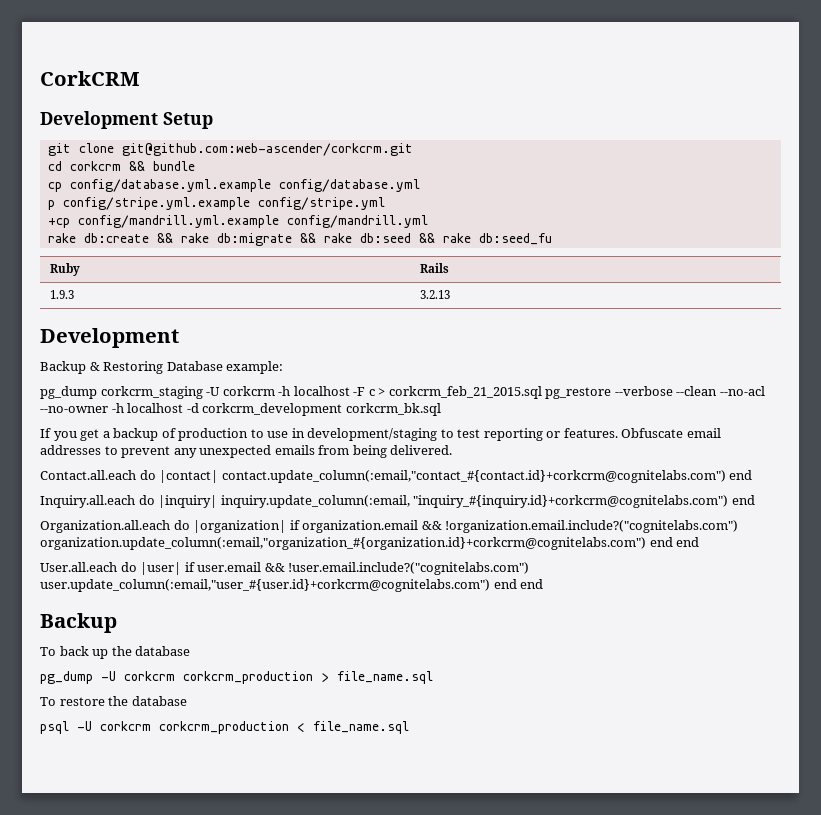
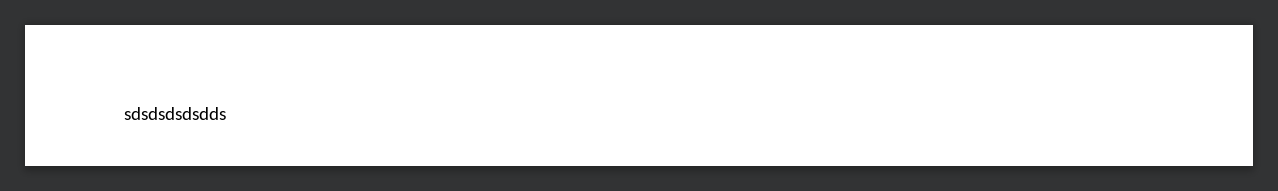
[40,71,140,86] [40,111,213,129] [47,143,413,156] [47,161,195,171] [47,179,420,192] [47,197,385,210] [47,215,428,228] [47,233,552,246] [49,263,80,276] [419,263,449,273] [49,290,74,299] [419,290,450,299] [40,328,179,348] [40,361,284,374] [40,386,765,399] [40,403,441,416] [40,428,721,441] [40,445,453,458] [40,470,753,483] [40,495,755,508] [40,520,739,533] [40,537,700,550] [40,562,530,575] [40,579,544,592] [40,613,117,633] [40,646,191,659] [40,671,433,684] [40,696,187,706] [40,721,409,734] CorkCRM // Development Setup // git clone git@github.com:web-ascender/corkcrm.git // cd corkcrm && bundle // cp config/database.yml.example config/database.yml // p config/stripe.yml.example config/stripe.yml // +cp config/mandrill.yml.example config/mandrill.yml // rake db:create && rake db:migrate && rake db:seed && rake db:seed_fu // Ruby | Rails // 1.9.3 | 3.2.13 // Development // Backup & Restoring Database example: // pg_dump corkcrm_staging -U corkcrm -h localhost -F c > corkcrm_feb_21_2015.sql pg_restore --verbose --clean --no-acl --no-owner -h localhost -d corkcrm_development corkcrm_bk.sql // If you get a backup of production to use in development/staging to test reporting or features. Obfuscate email addresses to prevent any unexpected emails from being delivered. // Contact.all.each do |contact| contact.update_column(:email,"contact_#{contact.id}+corkcrm@cognitelabs.com") end // Inquiry.all.each do |inquiry| inquiry.update_column(:email, "inquiry_#{inquiry.id}+corkcrm@cognitelabs.com") end // Organization.all.each do |organization| if organization.email && !organization.email.include?("cognitelabs.com") organization.update_column(:email,"organization_#{organization.id}+corkcrm@cognitelabs.com") end end // User.all.each do |user| if user.email && !user.email.include?("cognitelabs.com") user.update_column(:email,"user_#{user.id}+corkcrm@cognitelabs.com") end end // Backup // To back up the database // pg_dump -U corkcrm corkcrm_production > file_name.sql // To restore the database // psql -U corkcrm corkcrm_production < file_name.sql -> [124,107,226,120] sdsdsdsdsdds

